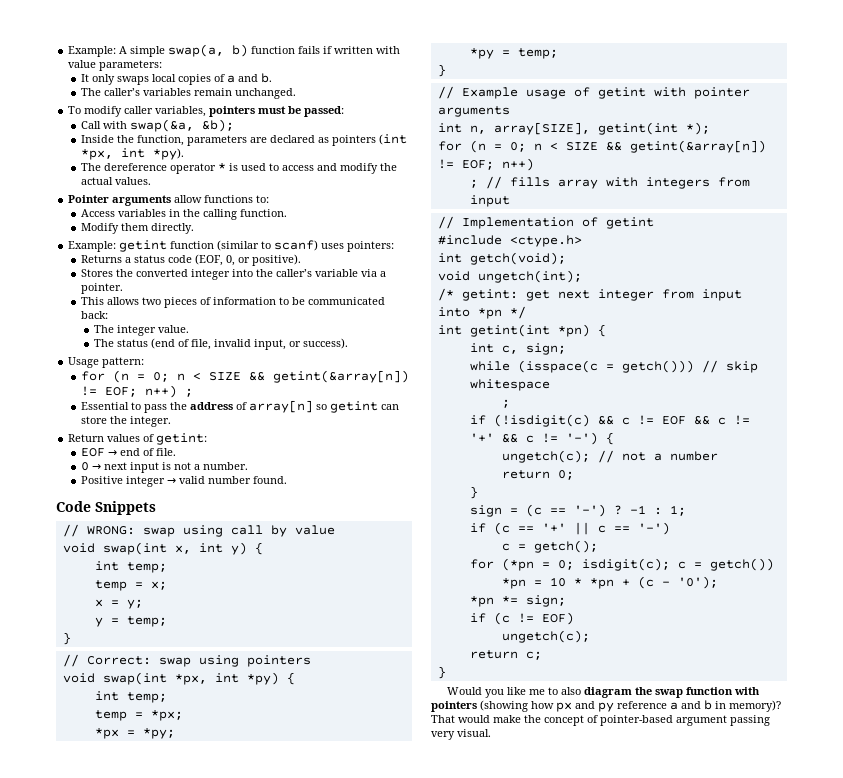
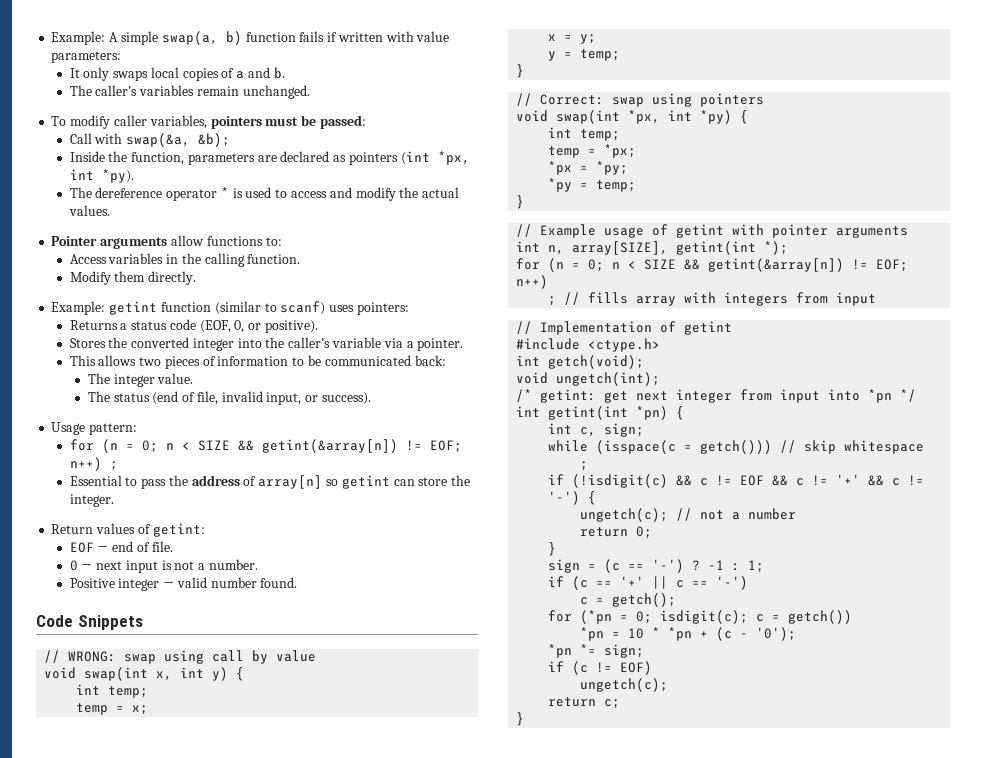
[447,687,761,698] [431,700,781,712] [431,715,770,726] [431,729,491,740] // Would you like me to also diagram the swap function with pointers (showing how px and py reference a and b in memory)? That would make the concept of pointer-based argument passing very visual. -> (525, 719) none

